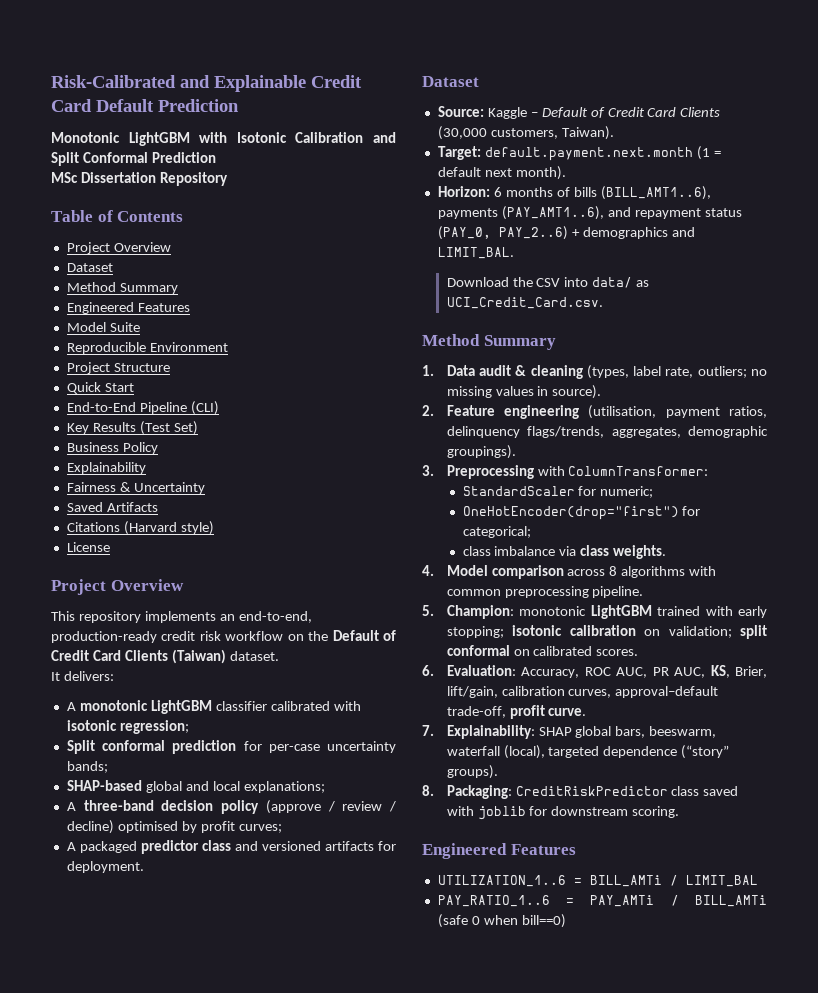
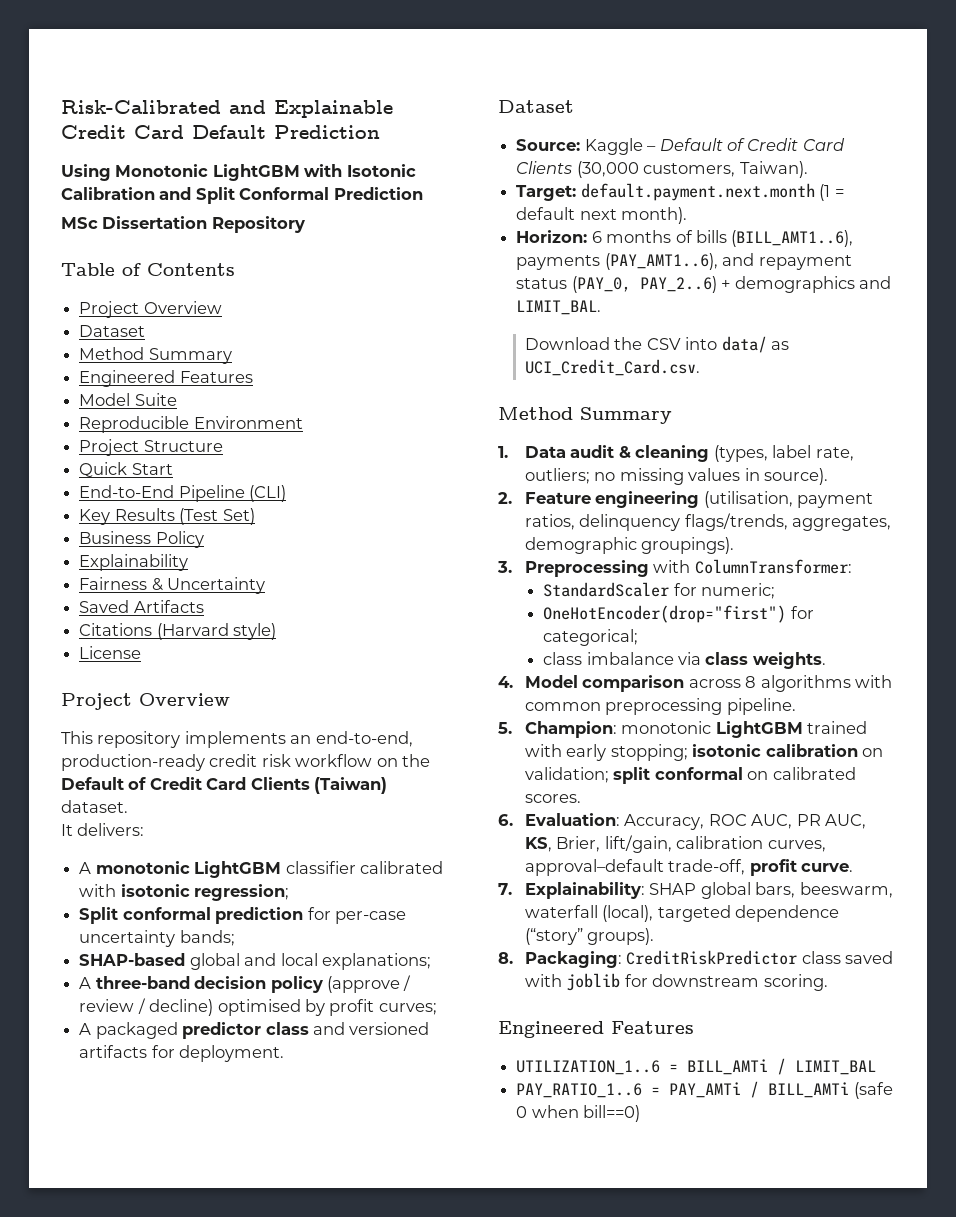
(239, 105) none -> [61,164,111,181] Using

